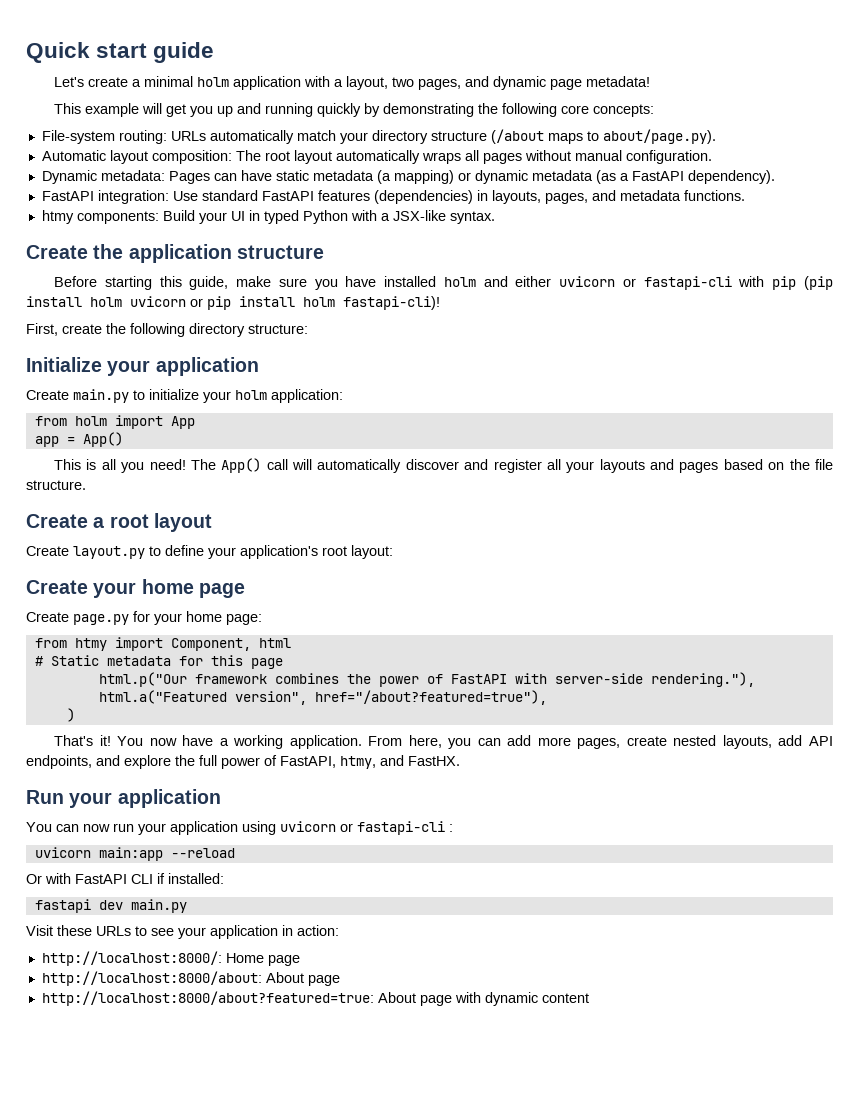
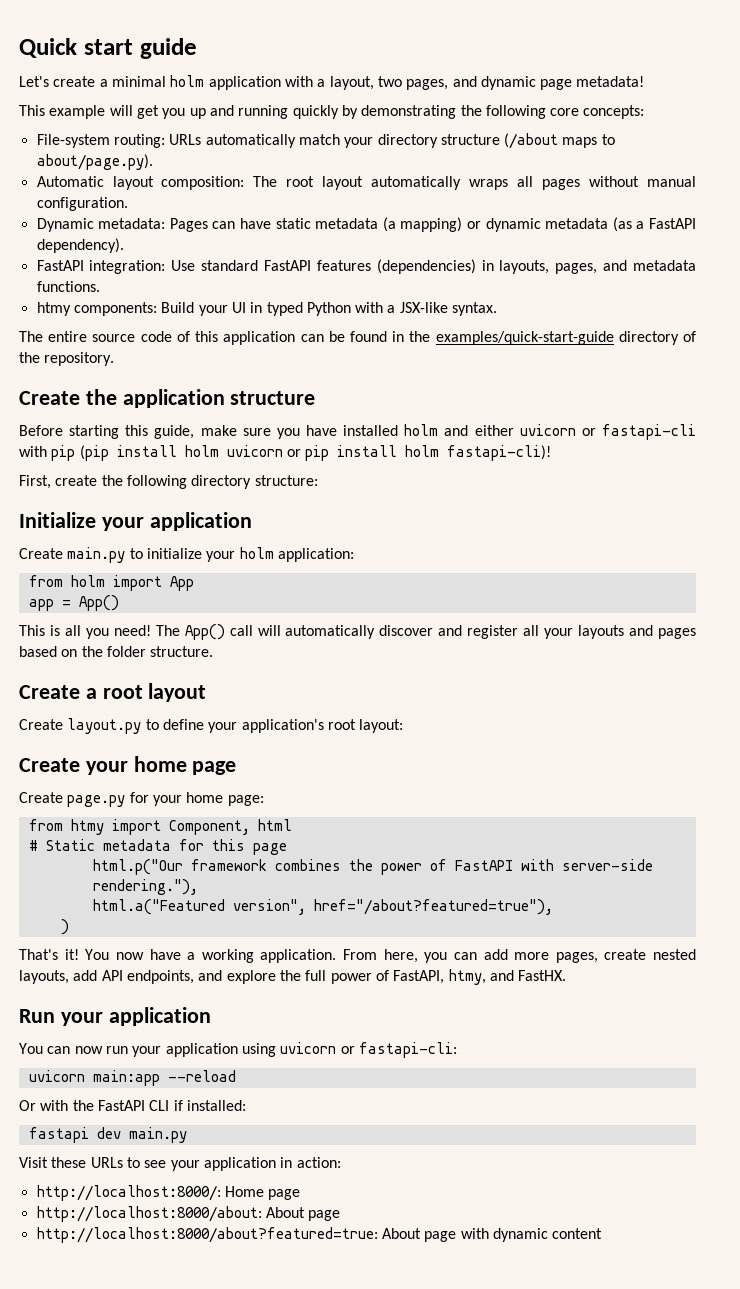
(495, 217) none -> [19,331,696,345] [19,352,115,366] // The entire source code of this application can be found in the examples/quick-start-guide directory of the repository.
[814,459,833,470] file -> [106,646,146,657] folder
[357,821,453,835] fastapi-cli : -> [358,1042,457,1058] fastapi-cli:
(71, 878) none -> [72,1100,94,1111] the

